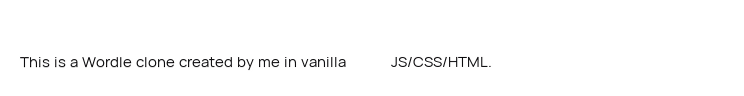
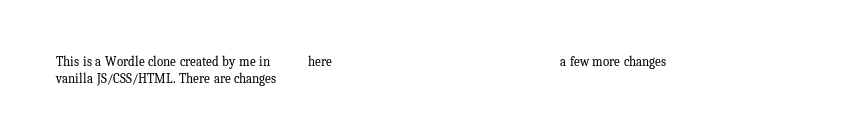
(493, 61) none -> [179,72,277,86] [308,55,332,66] [560,55,666,69] There are changes here // a few more changes

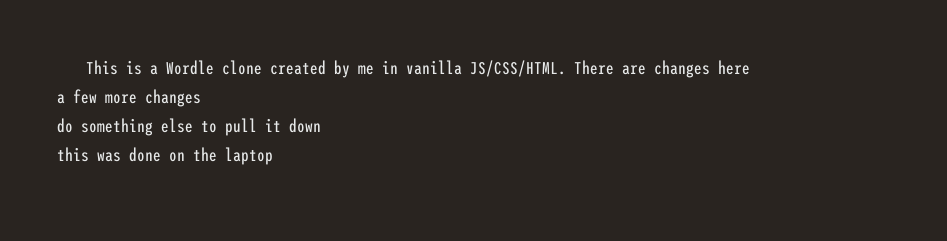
(666, 62) none -> [57,118,321,136] [57,147,273,165] // do something else to pull it down // this was done on the laptop

